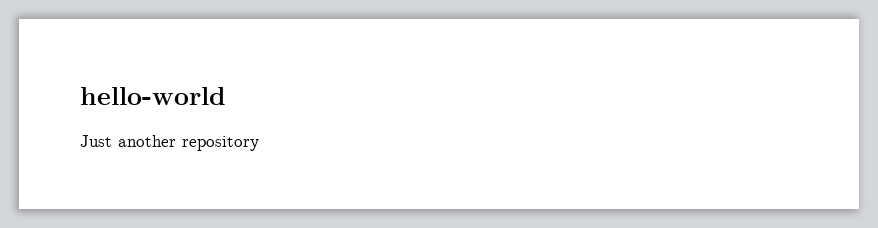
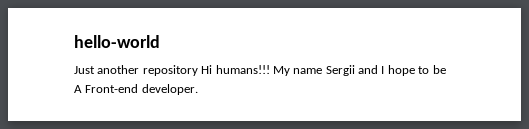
(259, 143) none -> [201,65,446,76] [74,84,198,95] Hi humans!!! My name Sergii and I hope to be A Front-end developer.

